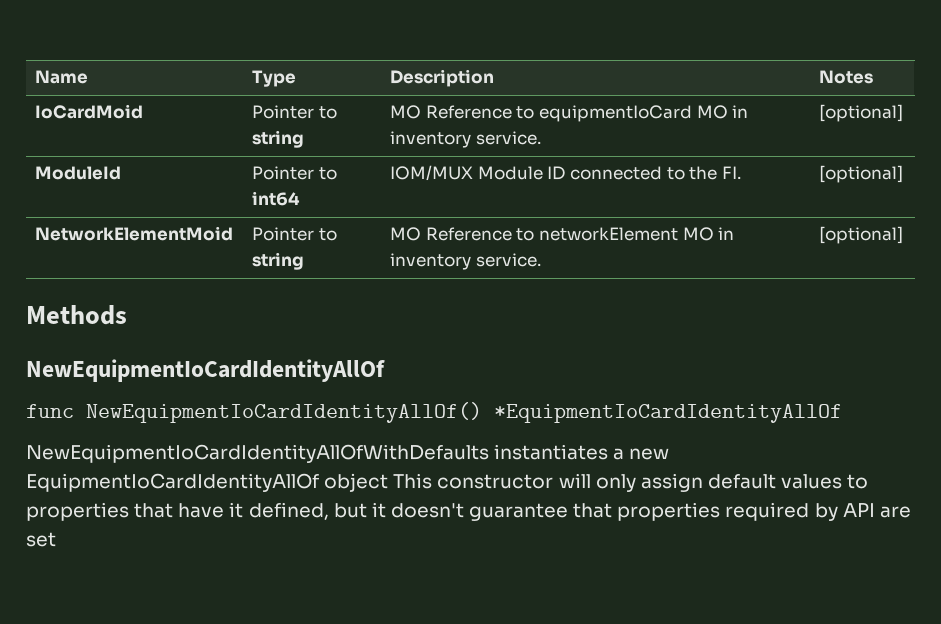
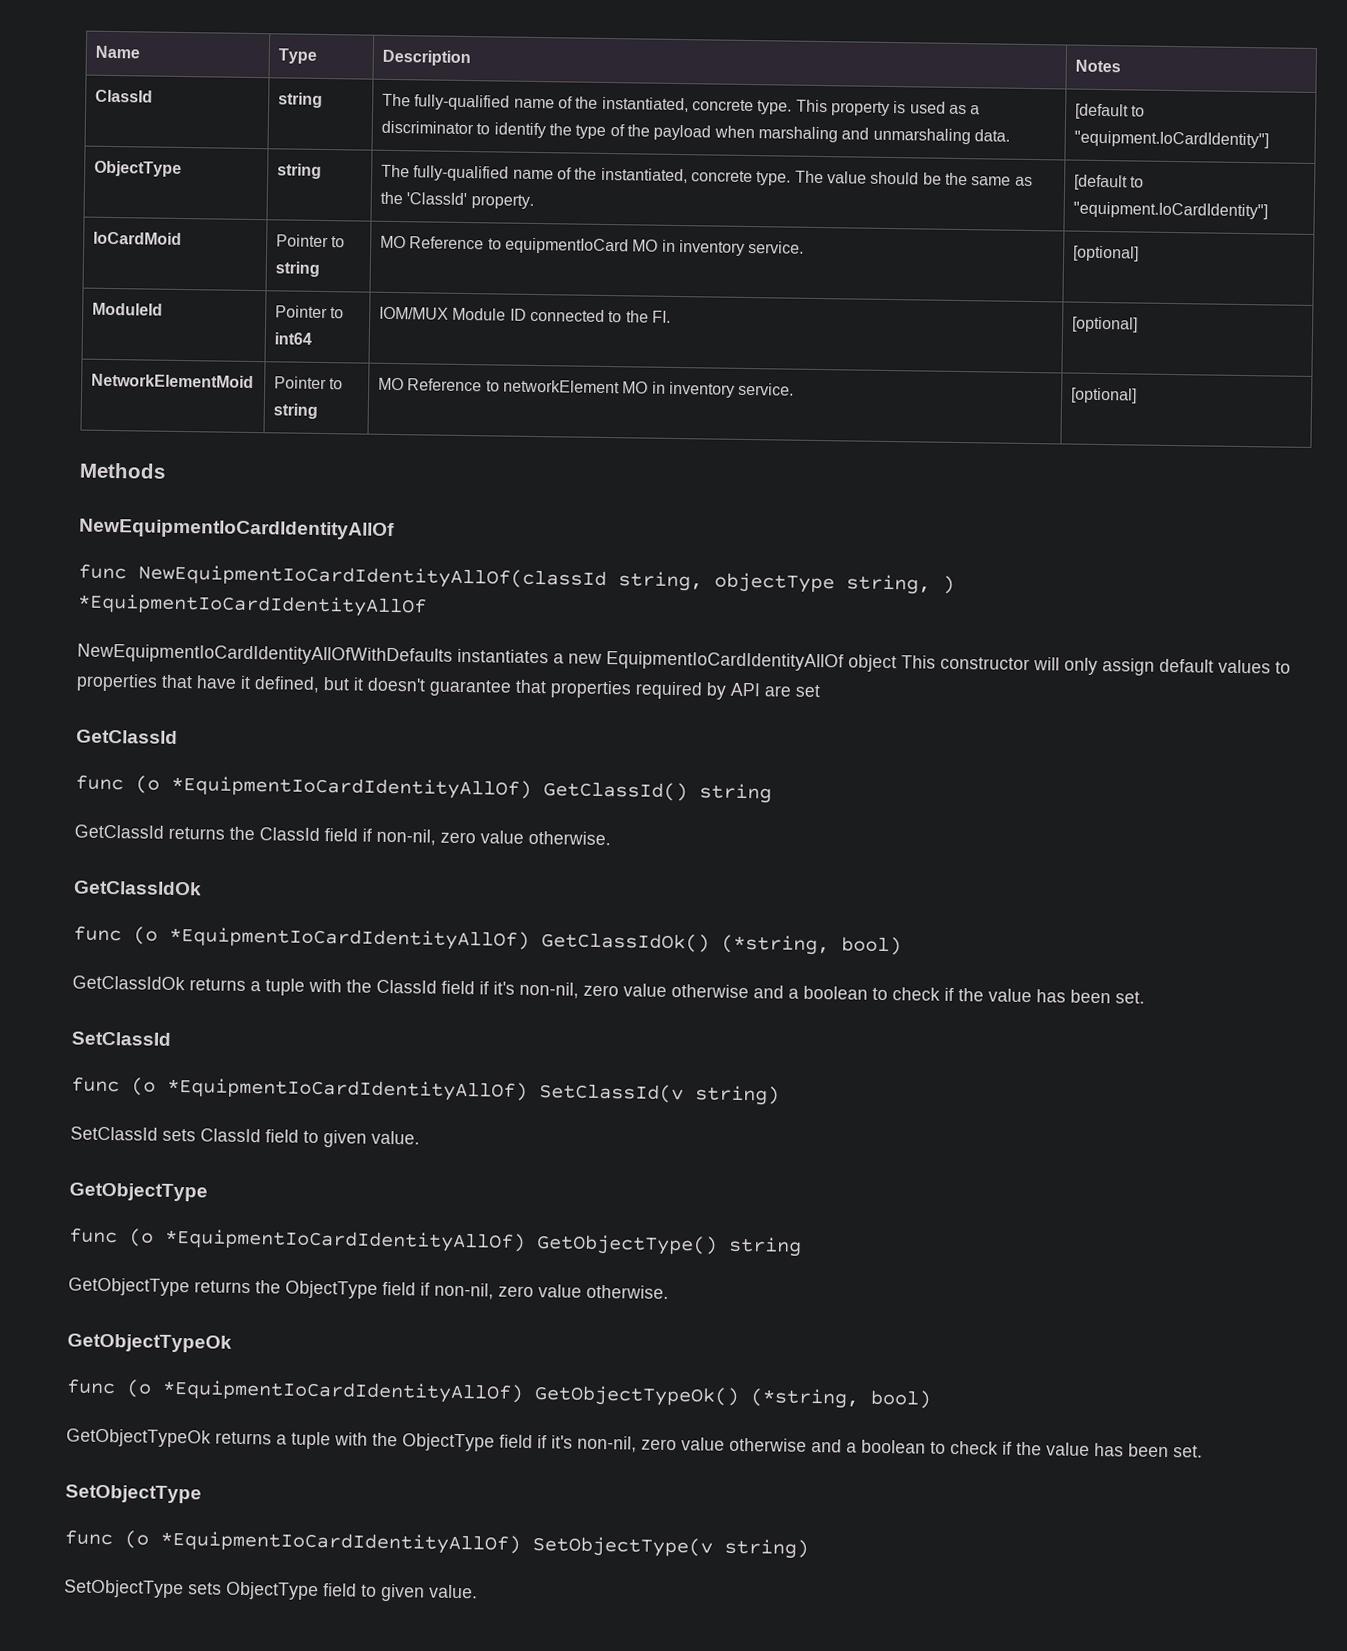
(874, 77) none -> [95,89,154,103] [278,92,324,108] [382,93,981,116] [381,120,1010,145] [1075,103,1146,120] [1074,130,1270,149] [94,160,183,177] [277,163,323,179] [381,164,1033,187] [380,191,534,209] [1074,174,1145,191] [1073,201,1269,220] // ClassId | string | The fully-qualified name of the instantiated, concrete type. This property is used as a discriminator to identify the type of the payload when marshaling and unmarshaling data. | [default to "equipment.IoCardIdentity"] // ObjectType | string | The fully-qualified name of the instantiated, concrete type. The value should be the same as the 'ClassId' property. | [default to "equipment.IoCardIdentity"]
[86,402,482,423] NewEquipmentIoCardIdentityAllOf() -> [138,564,955,595] NewEquipmentIoCardIdentityAllOf(classId string, objectType string, )
(56, 539) none -> [76,729,178,744] [75,774,772,804] [74,824,611,846] [73,880,202,896] [73,925,902,956] [72,975,1145,1004] [71,1031,172,1046] [71,1076,780,1106] [70,1126,420,1148] [69,1182,208,1202] [69,1227,802,1257] [68,1277,669,1300] [67,1333,232,1353] [66,1378,932,1409] [66,1428,1203,1458] [65,1484,202,1504] [64,1529,809,1559] [64,1579,478,1602] // GetClassId // func (o *EquipmentIoCardIdentityAllOf) GetClassId() string // GetClassId returns the ClassId field if non-nil, zero value otherwise. // GetClassIdOk // func (o *EquipmentIoCardIdentityAllOf) GetClassIdOk() (*string, bool) // GetClassIdOk returns a tuple with the ClassId field if it's non-nil, zero value otherwise and a boolean to check if the value has been set. // SetClassId // func (o *EquipmentIoCardIdentityAllOf) SetClassId(v string) // SetClassId sets ClassId field to given value. // GetObjectType // func (o *EquipmentIoCardIdentityAllOf) GetObjectType() string // GetObjectType returns the ObjectType field if non-nil, zero value otherwise. // GetObjectTypeOk // func (o *EquipmentIoCardIdentityAllOf) GetObjectTypeOk() (*string, bool) // GetObjectTypeOk returns a tuple with the ObjectType field if it's non-nil, zero value otherwise and a boolean to check if the value has been set. // SetObjectType // func (o *EquipmentIoCardIdentityAllOf) SetObjectType(v string) // SetObjectType sets ObjectType field to given value.

